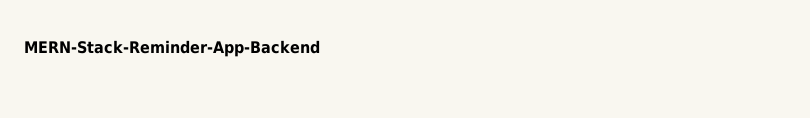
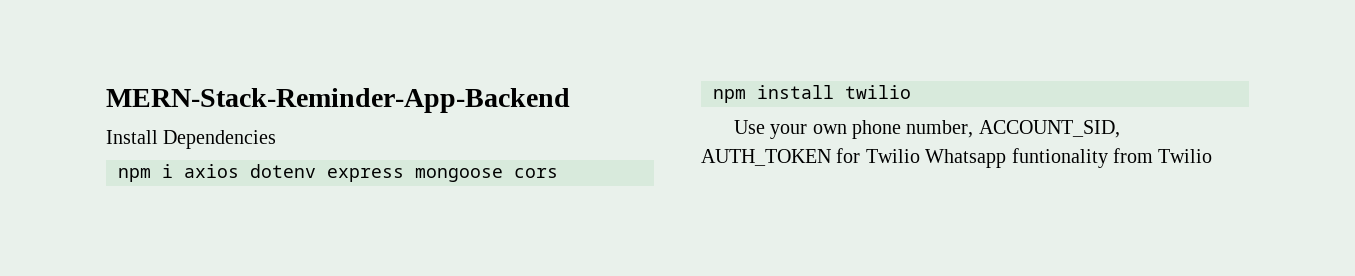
(320, 48) none -> [106,130,277,149] [118,164,558,182] [713,85,911,103] [733,120,1120,139] [701,148,1213,168] // Install Dependencies // npm i axios dotenv express mongoose cors // npm install twilio // Use your own phone number, ACCOUNT_SID, AUTH_TOKEN for Twilio Whatsapp funtionality from Twilio

